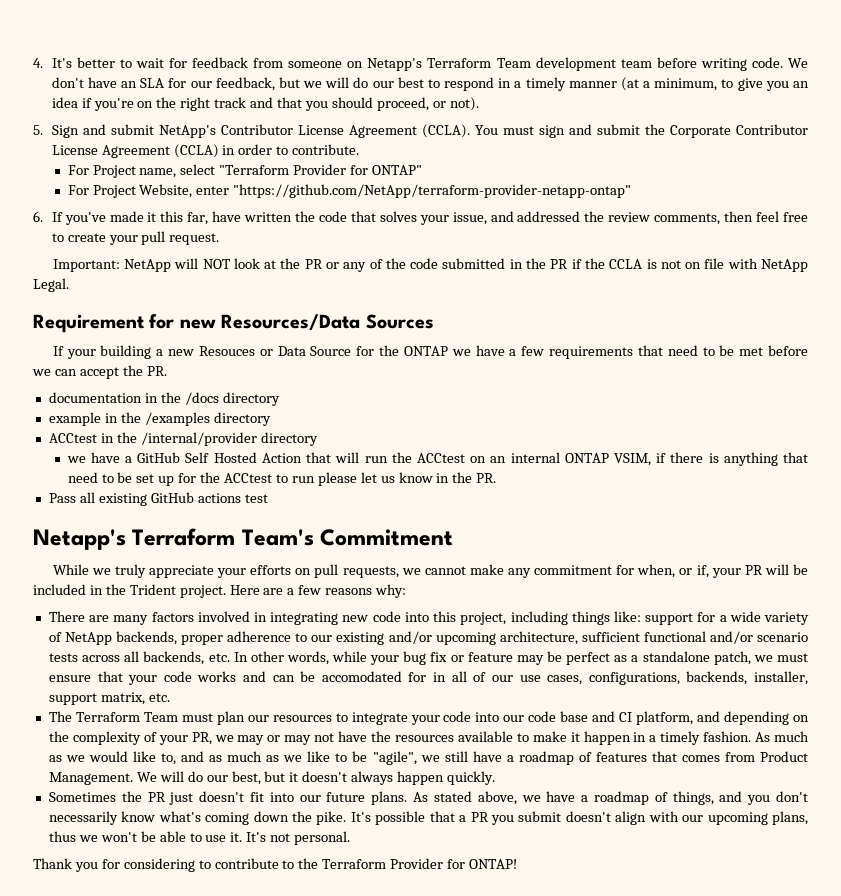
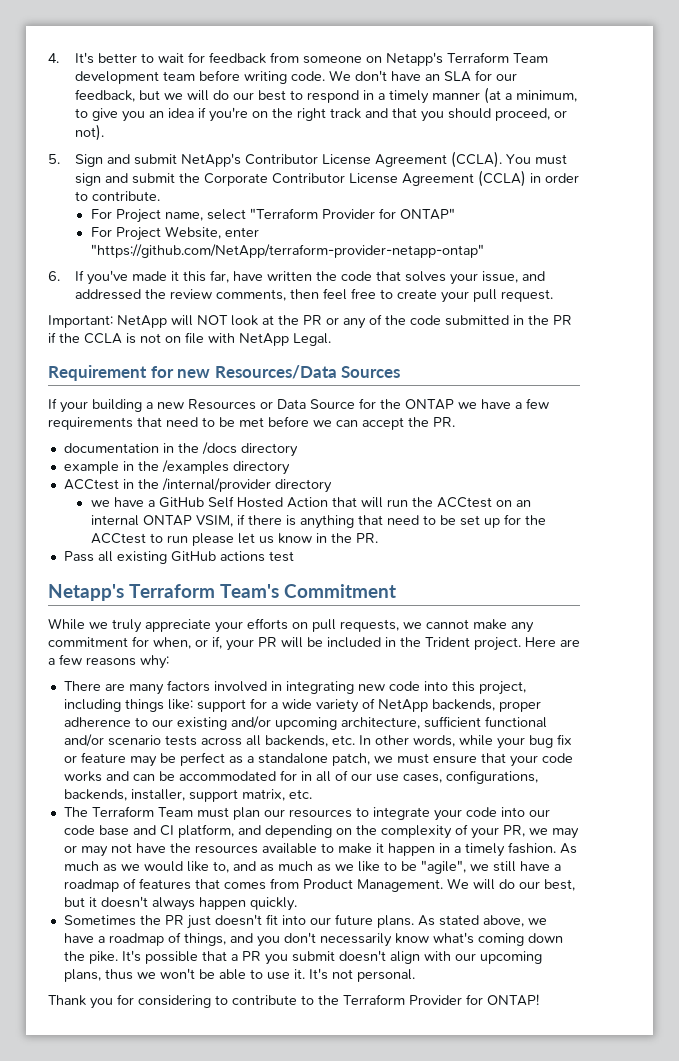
[198,346,255,356] Resouces -> [188,399,256,410] Resources
[321,671,402,682] accomodated -> [178,771,276,781] accommodated

